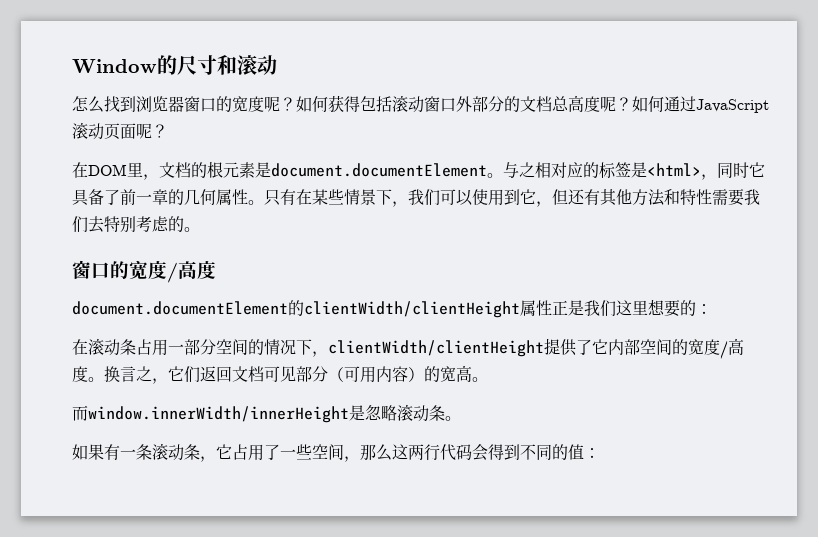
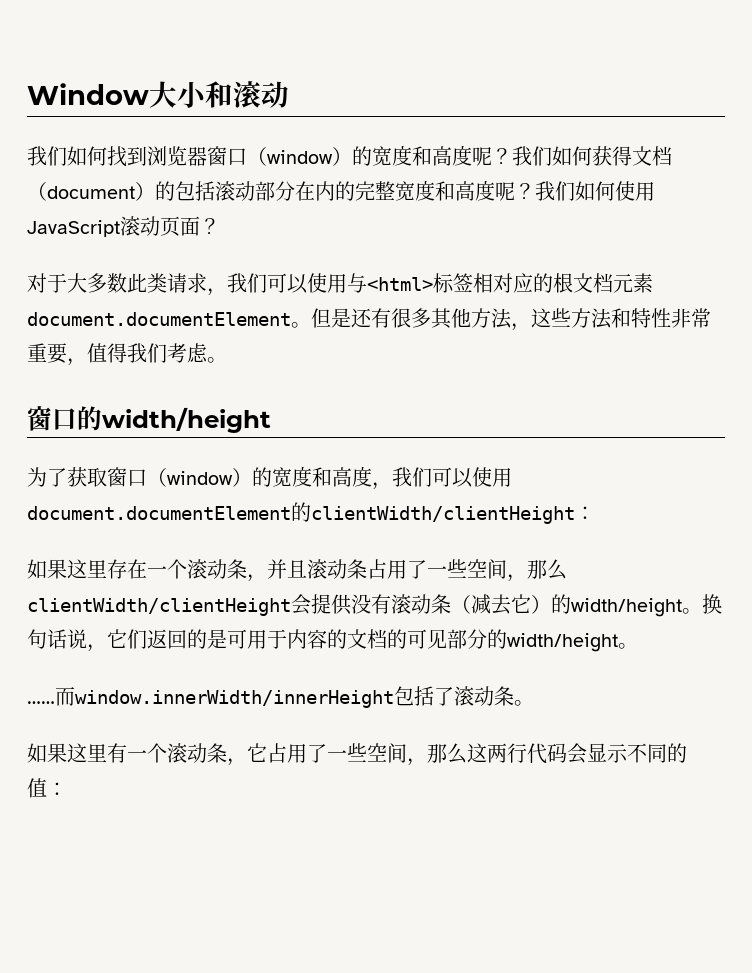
[157,55,217,75] 的尺寸 -> [149,81,207,108] 大小
[72,96,104,113] 怎么 -> [27,146,107,166] 我们如何
[216,95,696,113] 的宽度呢？如何获得包括滚动窗口外部分的文档总高度呢？如何通过 -> [247,145,672,166] [27,180,655,201] （window）的宽度和高度呢？我们如何获得文档（document）的包括滚动部分在内的完整宽度和高度呢？我们如何使用
[136,123,152,139] 呢 -> (200, 226) none
[72,161,765,180] [72,189,760,207] [72,216,200,233] [72,260,216,283] [72,299,712,318] [72,338,744,359] [72,365,488,384] [72,405,397,423] 在DOM里，文档的根元素是document.documentElement。与之相对应的标签是<html>，同时它具备了前一章的几何属性。只有在某些情景下，我们可以使用到它，但还有其他方法和特性需要我们去特别考虑的。 // 窗口的宽度/高度 // document.documentElement的clientWidth/clientHeight属性正是我们这里想要的： // 在滚动条占用一部分空间的情况下，clientWidth/clientHeight提供了它内部空间的宽度/高度。换言之，它们返回文档可见部分（可用内容）的宽高。 // 而window.innerWidth/innerHeight是忽略 -> [27,273,653,296] [27,308,711,331] [27,343,227,366] [27,406,271,433] [27,466,512,490] [27,502,595,524] [27,559,567,582] [27,594,722,617] [27,629,638,652] [27,686,454,708] 对于大多数此类请求，我们可以使用与<html>标签相对应的根文档元素document.documentElement。但是还有很多其他方法，这些方法和特性非常重要，值得我们考虑。 // 窗口的width/height // 为了获取窗口（window）的宽度和高度，我们可以使用document.documentElement的clientWidth/clientHeight： // 如果这里存在一个滚动条，并且滚动条占用了一些空间，那么clientWidth/clientHeight会提供没有滚动条（减去它）的width/height。换句话说，它们返回的是可用于内容的文档的可见部分的width/height。 // ……而window.innerWidth/innerHeight包括了
[104,444,152,460] 有一条 -> [67,743,167,763] 这里有一个
[488,444,520,460] 得到 -> [587,743,628,763] 显示

